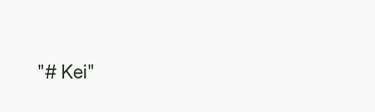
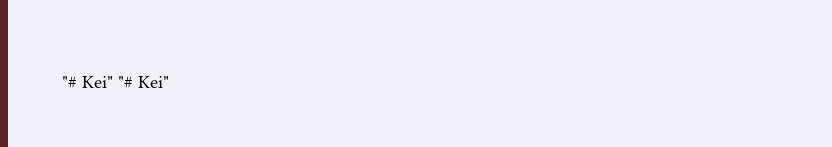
[37,64,97,79] "# Kei" -> [62,76,169,88] "# Kei" "# Kei"

